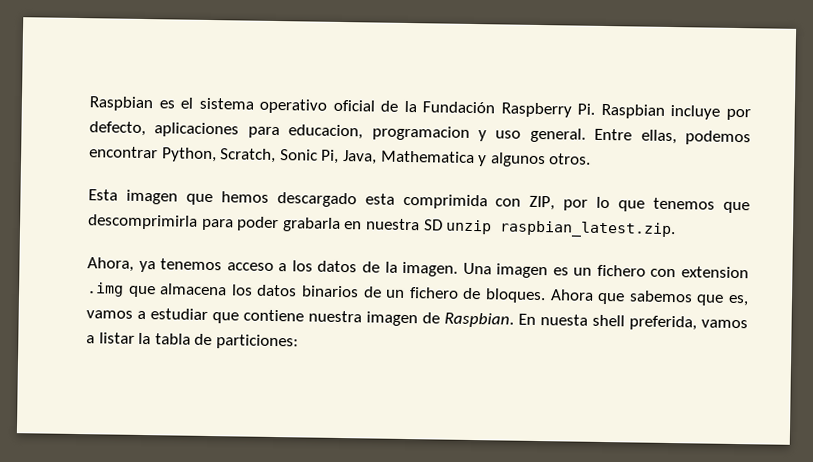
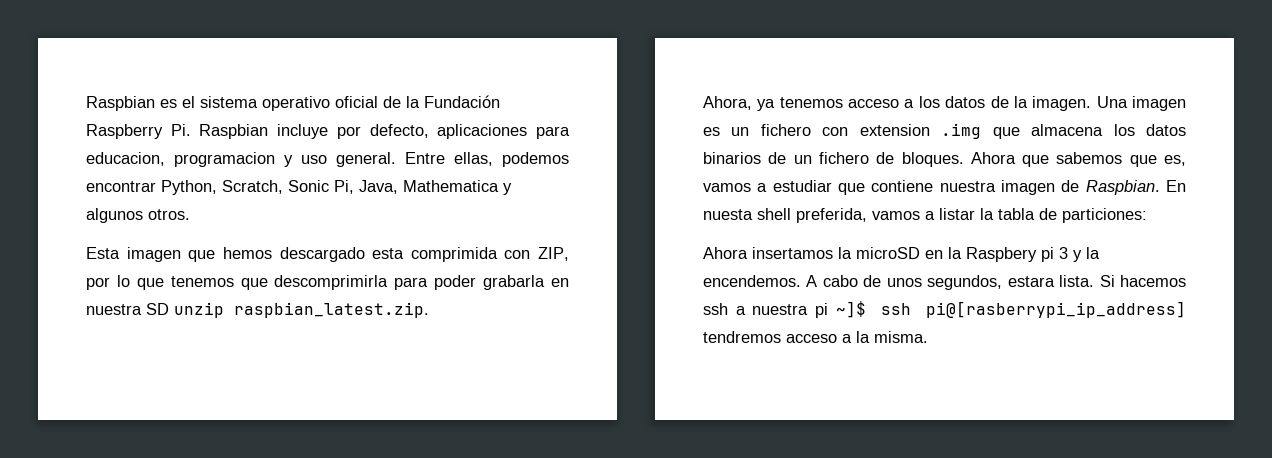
(299, 342) none -> [703,247,1100,262] [703,275,1186,290] [703,301,1186,318] [703,331,928,343] // Ahora insertamos la microSD en la Raspbery pi 3 y la encendemos. A cabo de unos segundos, estara lista. Si hacemos ssh a nuestra pi ~]$ ѕѕh pi@[rasberrypi_ip_address] tendremos acceso a la misma.

